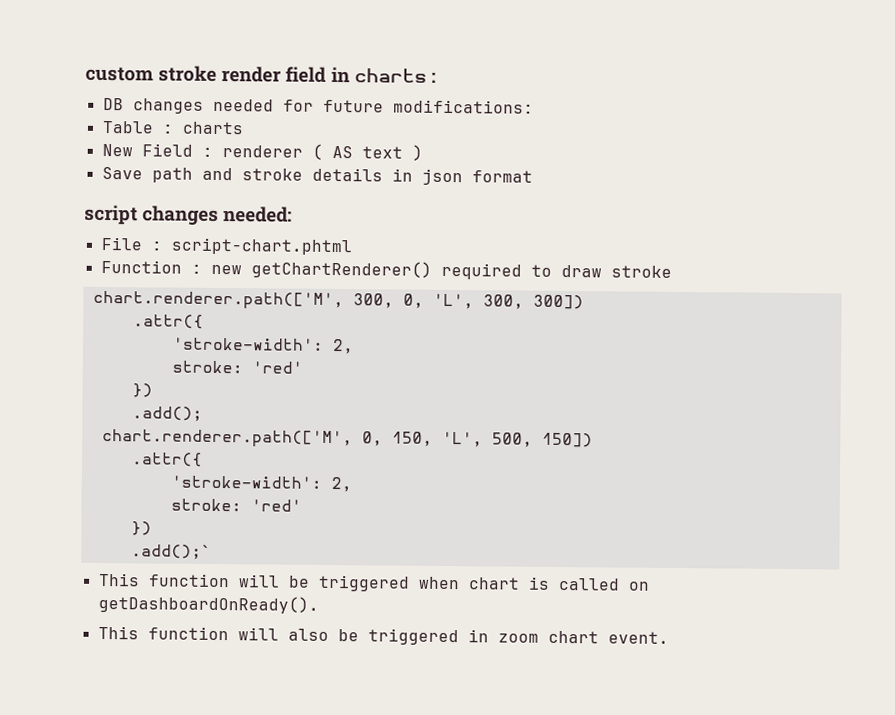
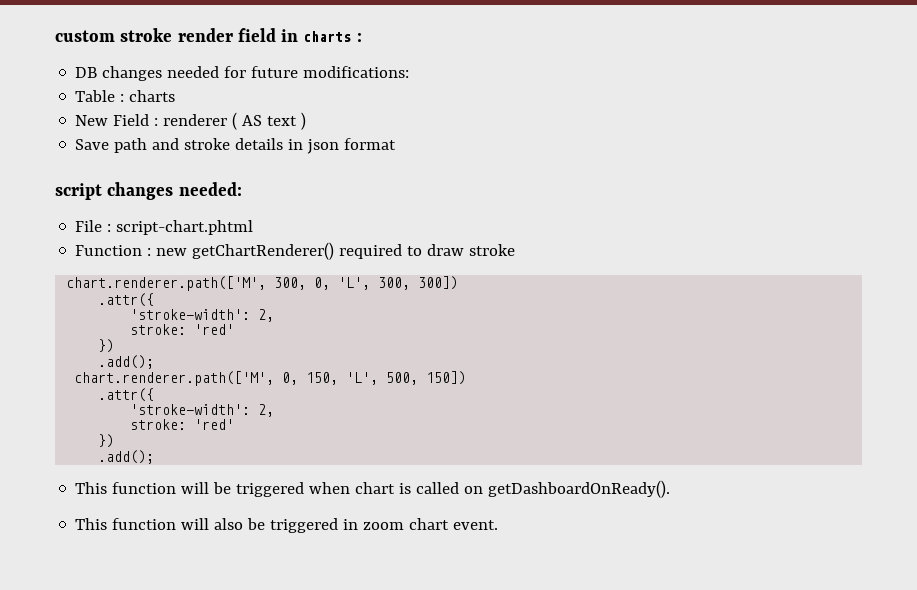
[130,544,212,560] .add();` -> [98,450,155,464] .add();

